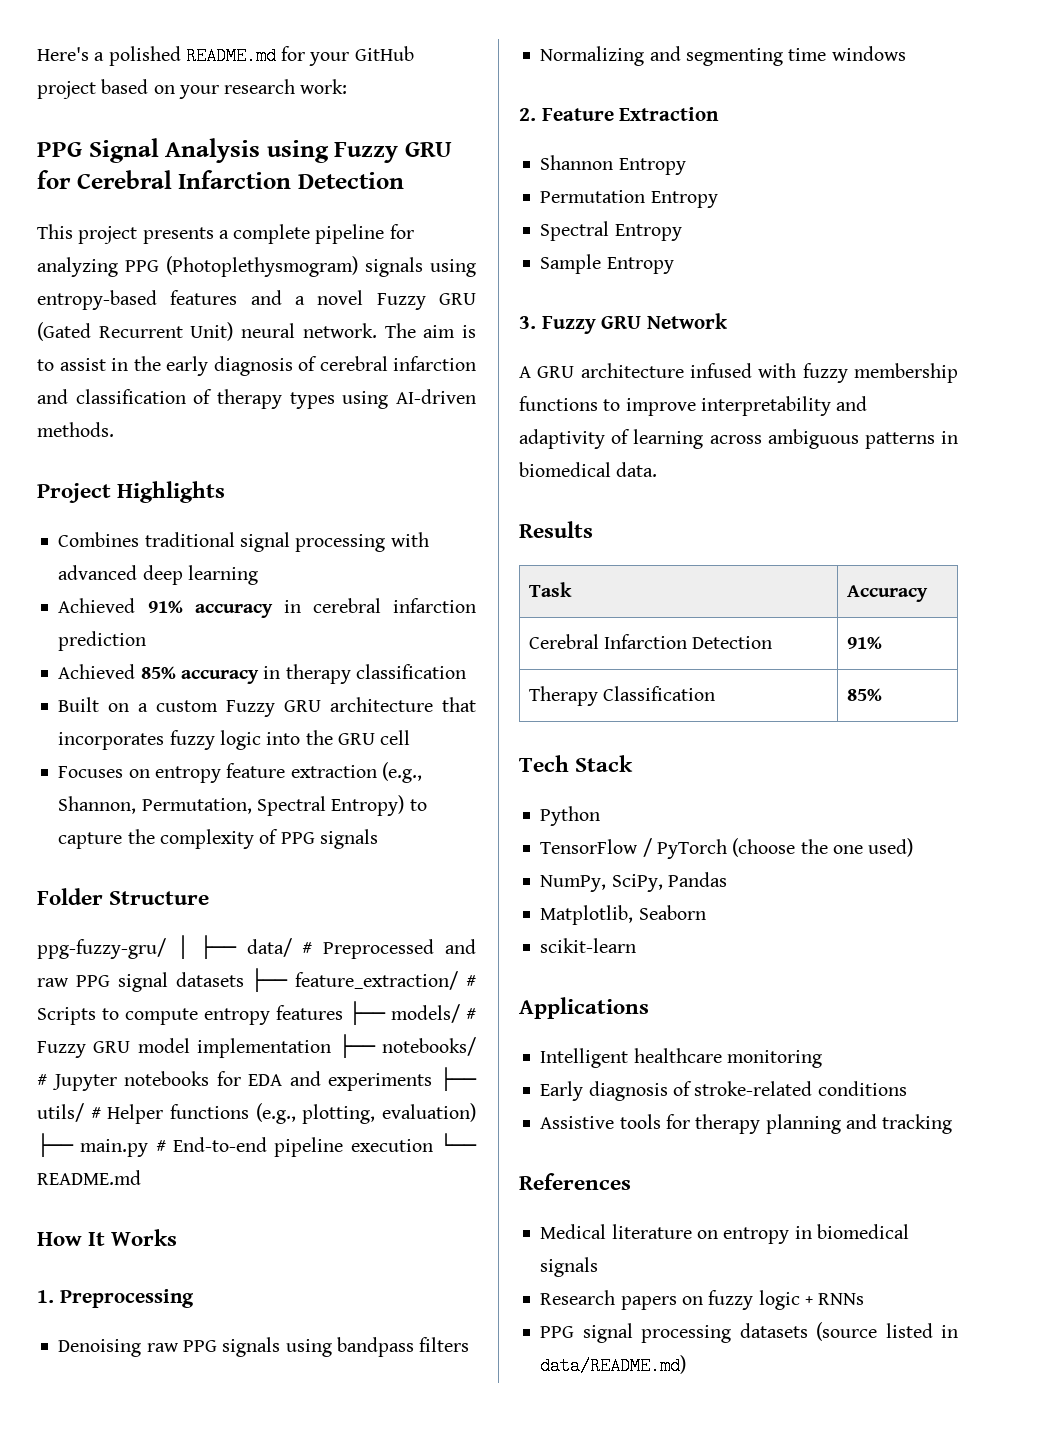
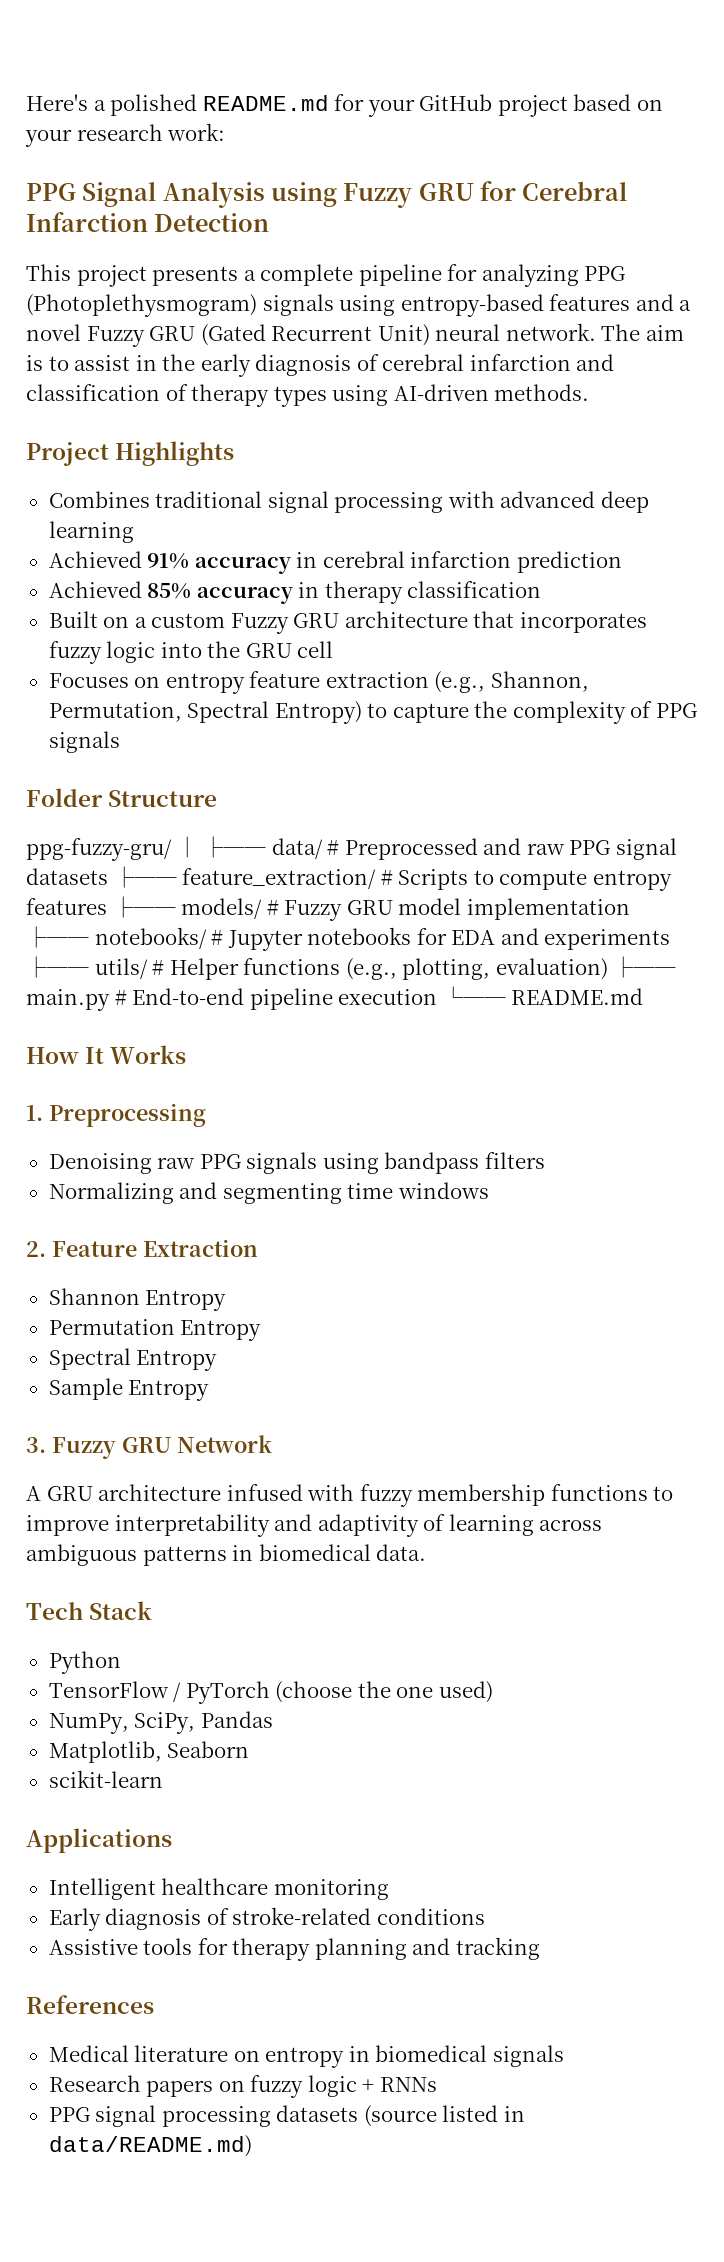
[519,521,593,538] [528,582,572,597] [846,585,928,602] [528,634,773,649] [846,636,882,649] [528,686,715,706] [846,688,882,701] // Results // Task | Accuracy // Cerebral Infarction Detection | 91% // Therapy Classification | 85% -> (427, 1552) none

